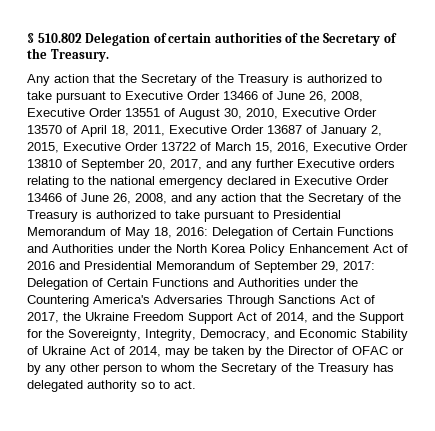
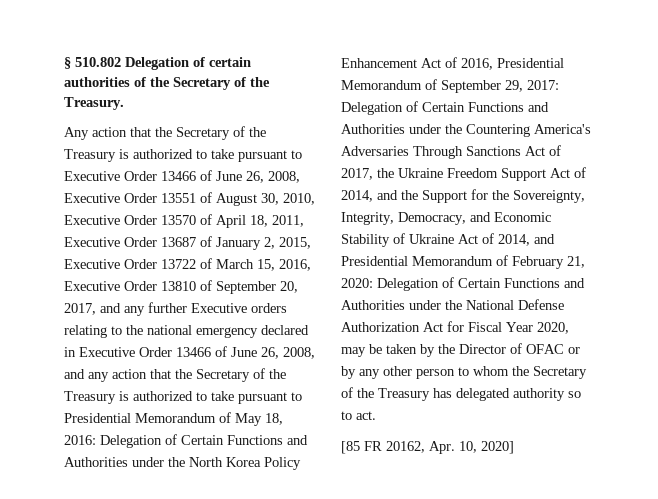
[27,261,80,270] 2016 and -> [461,58,493,70] 2016,
(161, 351) none -> [534,234,555,244] [341,255,585,269] [341,277,585,291] [341,299,564,310] [341,321,569,334] and Presidential Memorandum of February 21, 2020: Delegation of Certain Functions and Authorities under the National Defense Authorization Act for Fiscal Year 2020,
(196, 384) none -> [341,441,514,454] // [85 FR 20162, Apr. 10, 2020]

